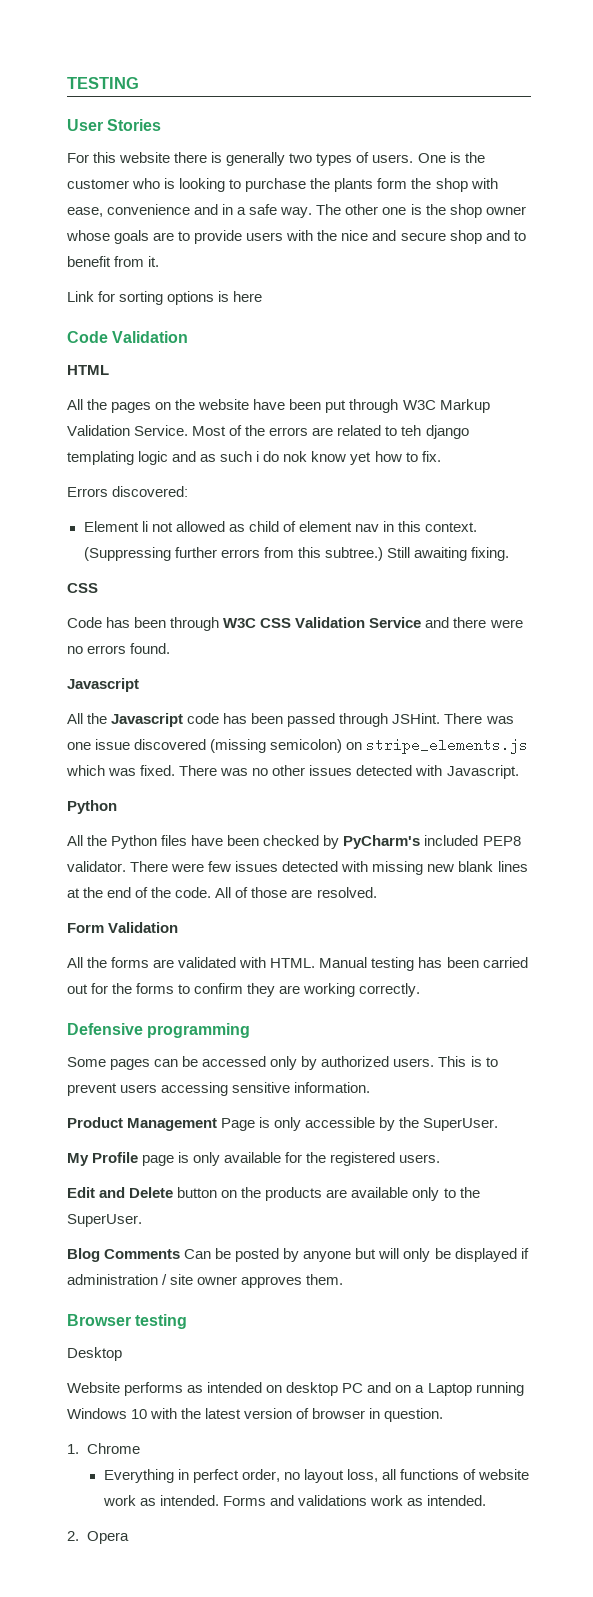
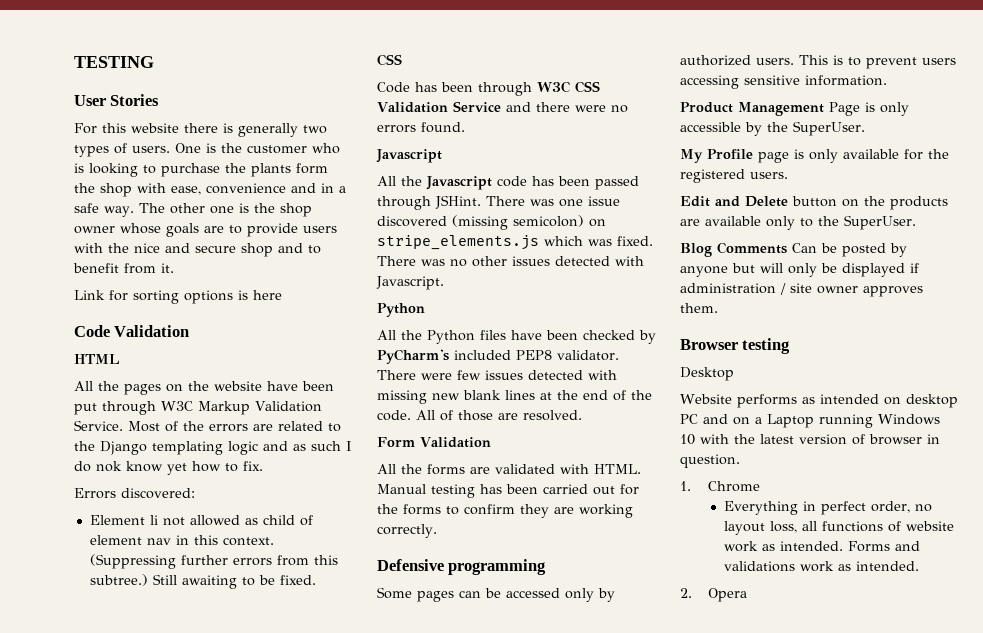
[401,425,469,439] teh django -> [74,441,147,455] the Django
[256,451,260,462] i -> [346,441,352,451] I
[470,547,509,561] fixing. -> [241,575,316,586] to be fixed.

